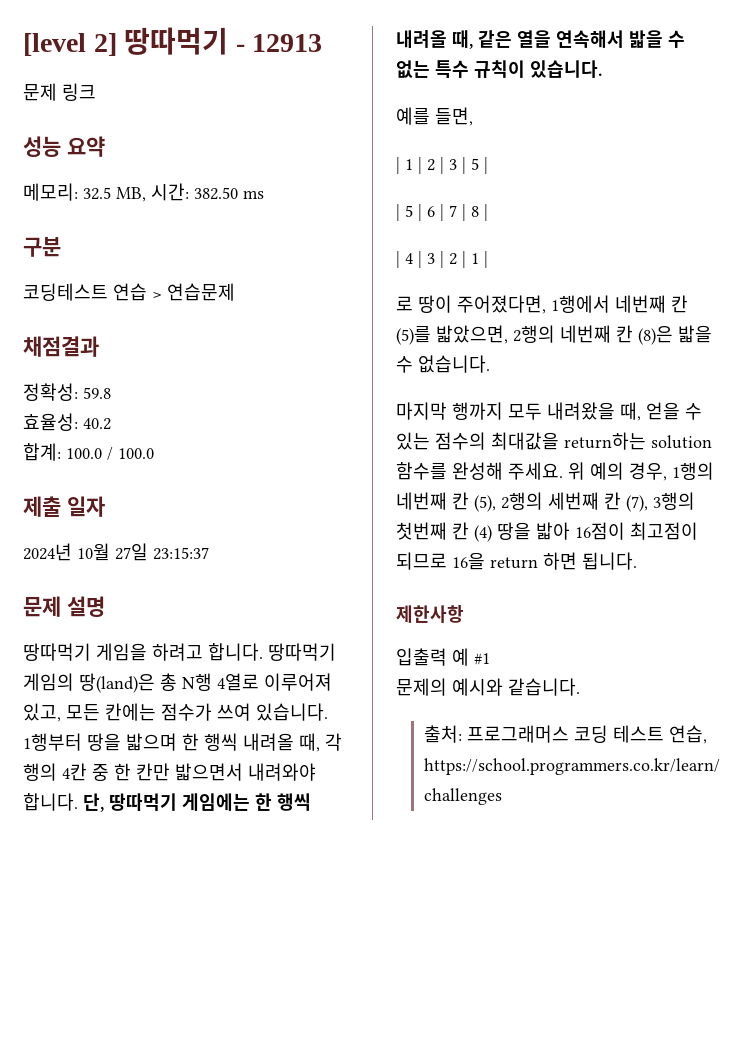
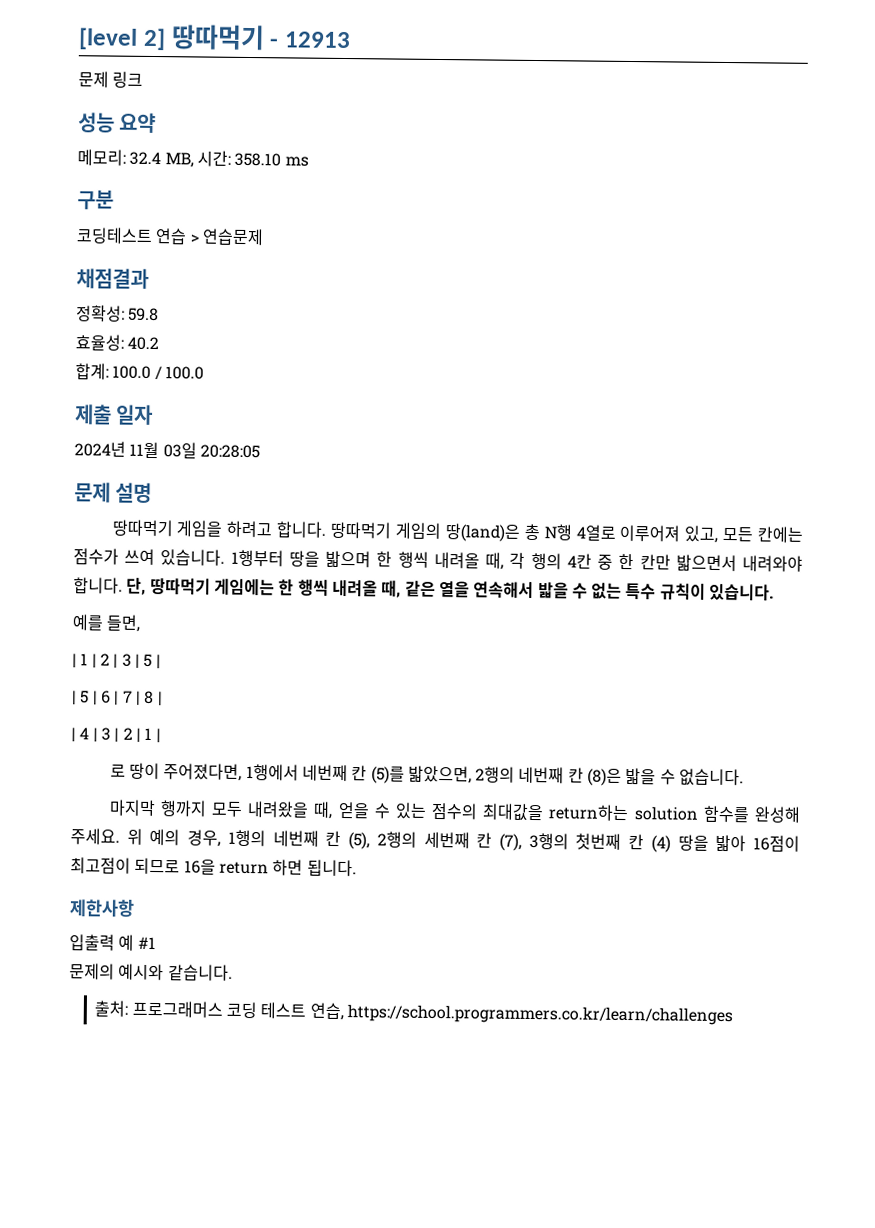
[83,187,111,200] 32.5 -> [129,151,162,166] 32.4
[194,187,238,200] 382.50 -> [234,152,282,167] 358.10
[77,543,209,561] 10월 27일 23:15:37 -> [129,441,260,459] 11월 03일 20:28:05

